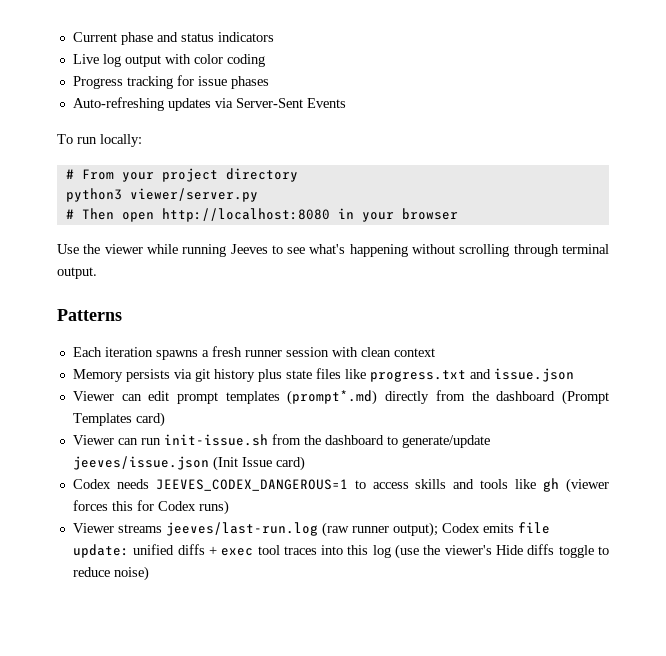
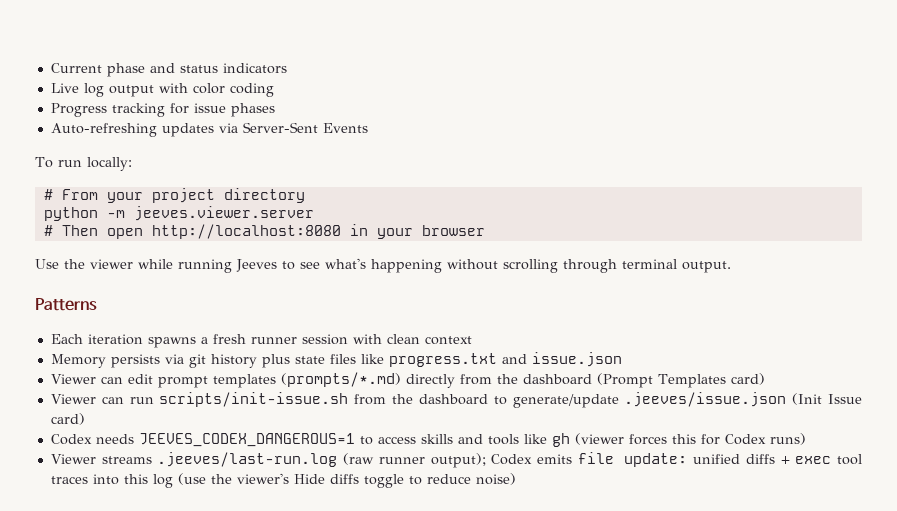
[65,188,258,202] python3 viewer/server.py -> [43,206,314,221] python -m jeeves.viewer.server
[287,390,378,405] (prompt*.md) -> [280,372,401,387] (prompts/*.md)
[163,434,268,446] init-issue.sh -> [159,392,349,407] scripts/init-issue.sh
[72,456,209,470] jeeves/issue.json -> [624,392,787,407] .jeeves/issue.json
[165,522,318,536] jeeves/last-run.log -> [157,452,338,467] .jeeves/last-run.log

